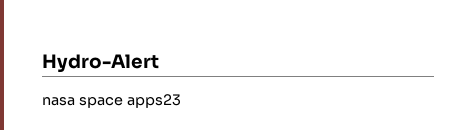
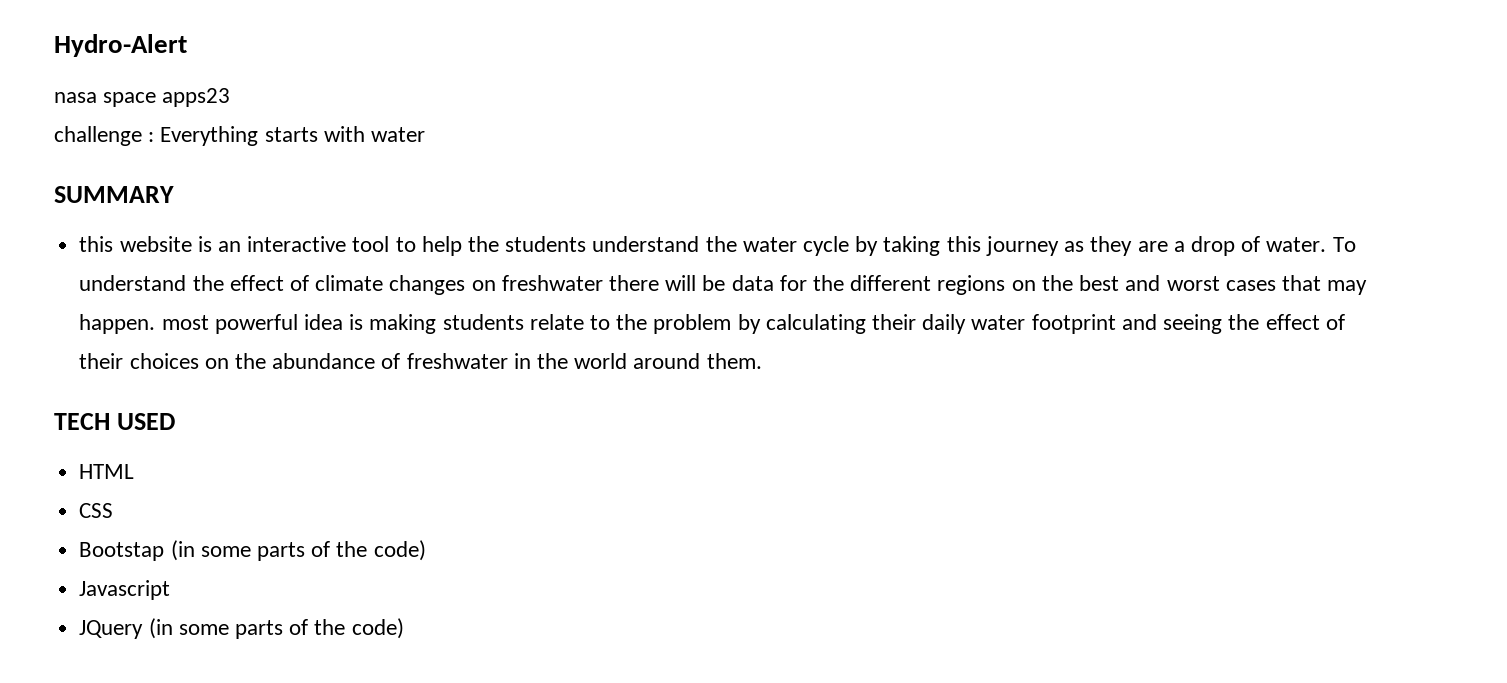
(181, 101) none -> [54,126,426,146] [54,186,174,203] [79,236,1356,256] [79,275,1368,295] [79,314,1345,334] [79,353,762,369] [54,413,175,430] [79,464,135,479] [79,503,114,518] [79,540,426,561] [79,580,171,600] [79,618,404,639] // challenge : Everything starts with water // SUMMARY // this website is an interactive tool to help the students understand the water cycle by taking this journey as they are a drop of water. To understand the effect of climate changes on freshwater there will be data for the different regions on the best and worst cases that may happen. most powerful idea is making students relate to the problem by calculating their daily water footprint and seeing the effect of their choices on the abundance of freshwater in the world around them. // TECH USED // HTML // CSS // Bootstap (in some parts of the code) // Javascript // JQuery (in some parts of the code)

